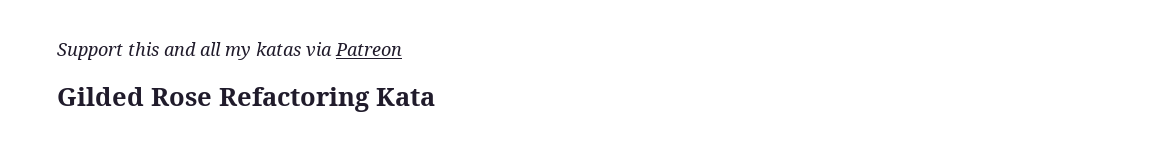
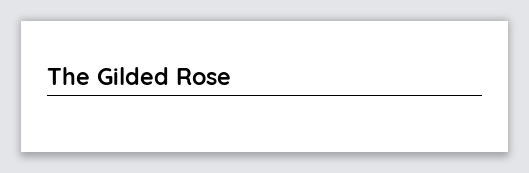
[57,42,402,60] [57,87,435,112] Support this and all my katas via Patreon // Gilded Rose Refactoring Kata -> [47,67,231,85] The Gilded Rose

